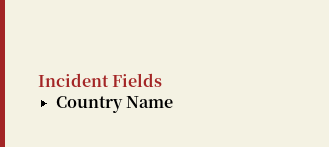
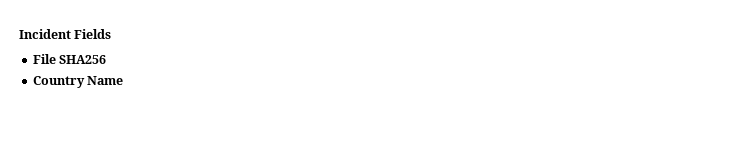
(163, 80) none -> [32,54,107,64] // File SHA256

